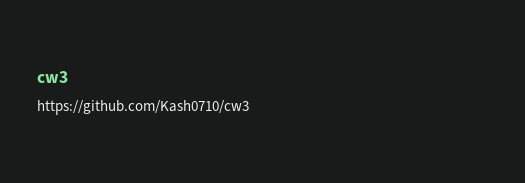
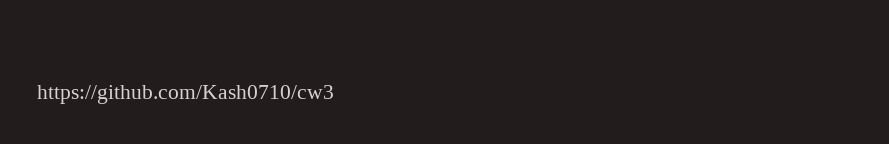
[37,71,68,83] cw3 // -> (37, 94) none

